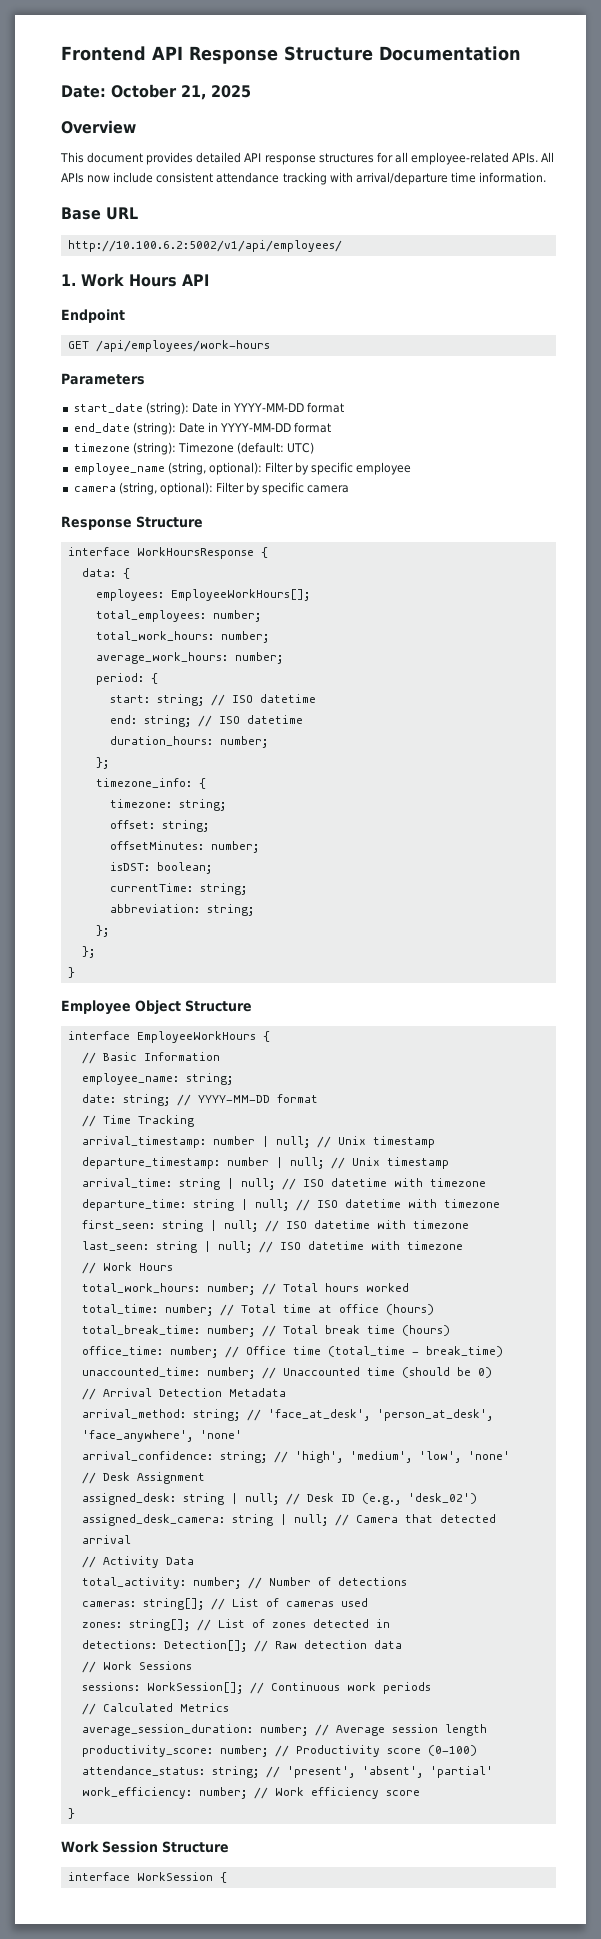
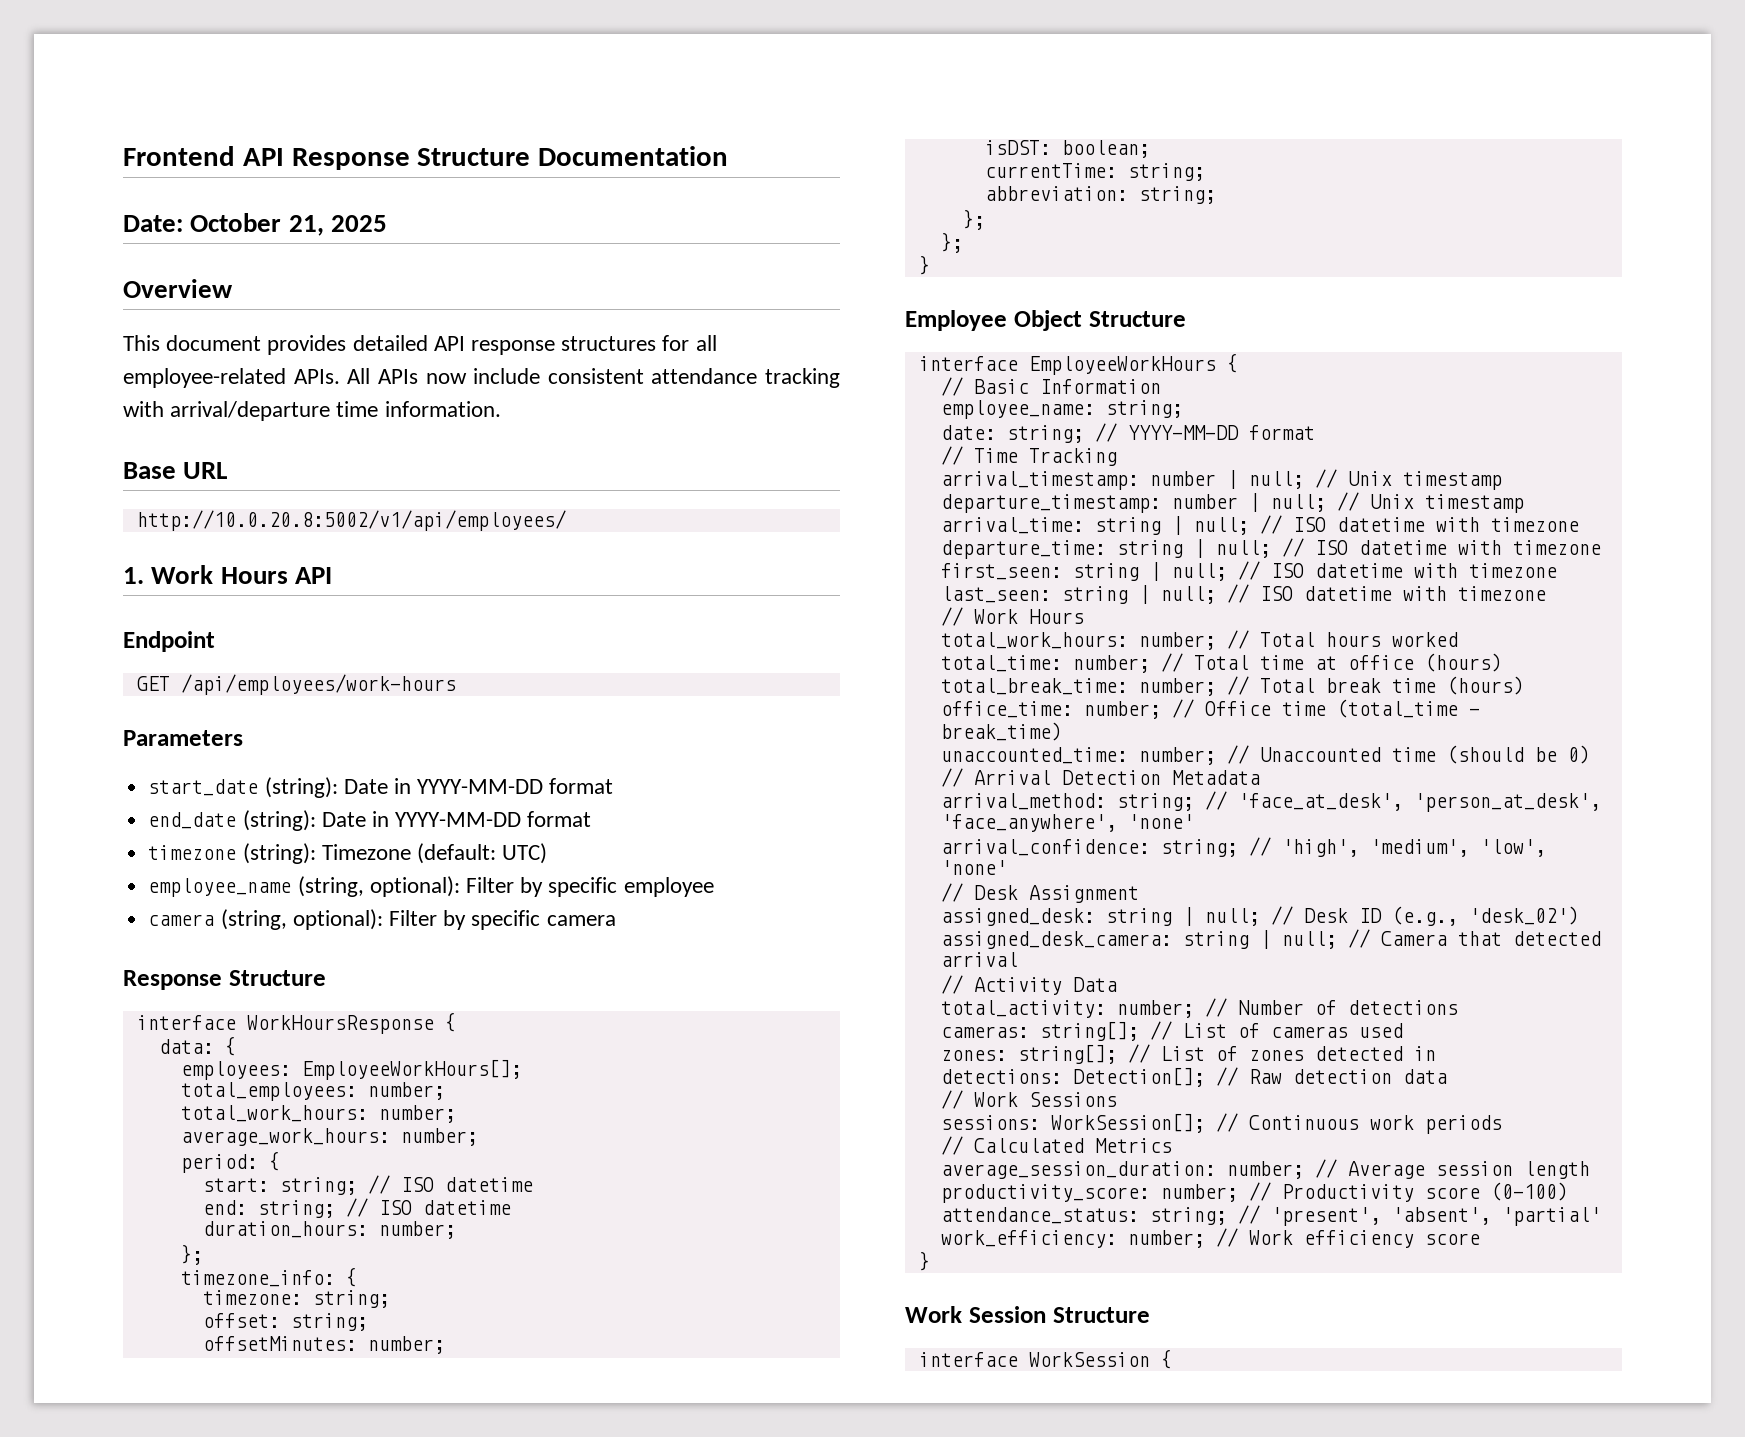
[67,240,342,252] http://10.100.6.2:5002/v1/api/employees/ -> [136,510,566,531] http://10.0.20.8:5002/v1/api/employees/

